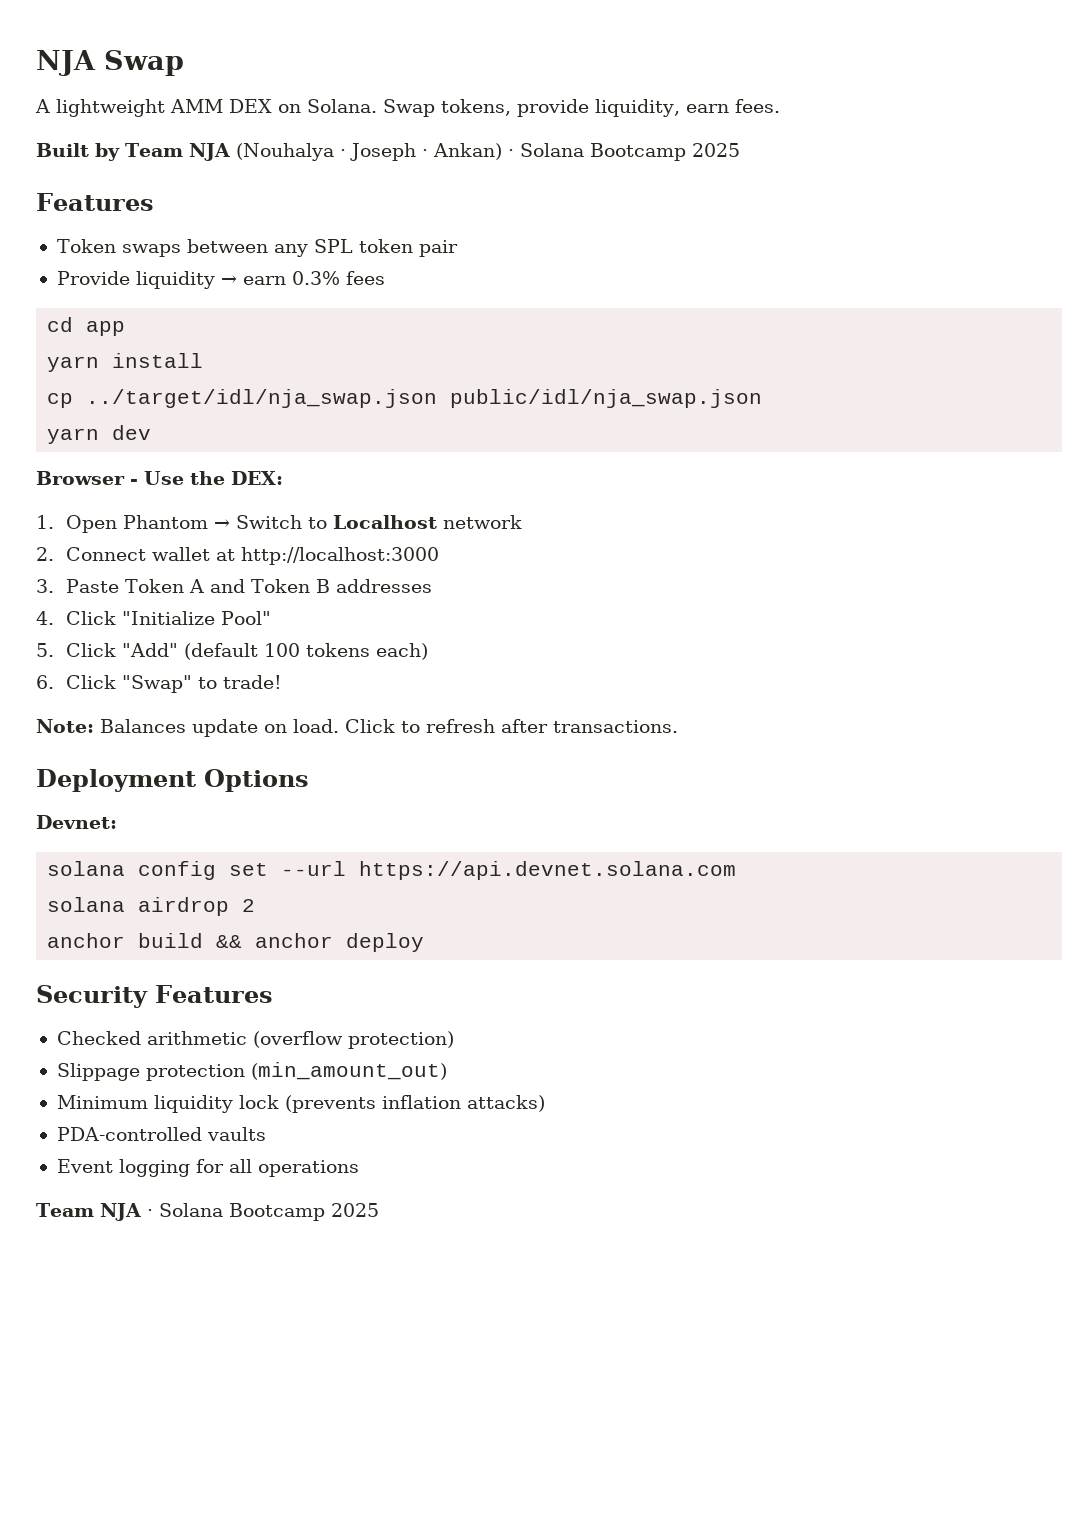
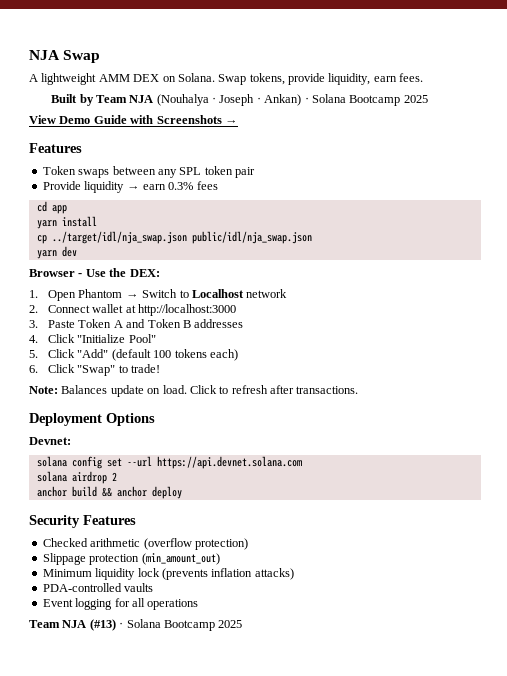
(740, 150) none -> [29,115,238,124] // View Demo Guide with Screenshots →
(141, 1212) none -> [89,619,116,631] (#13)

